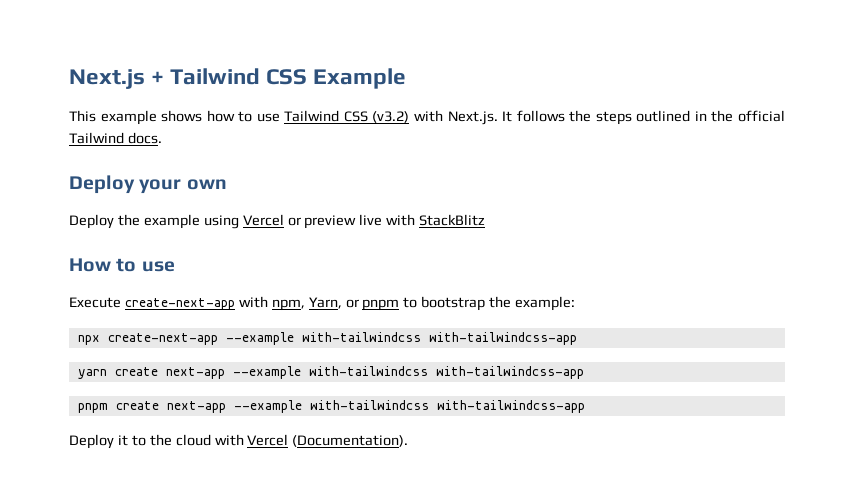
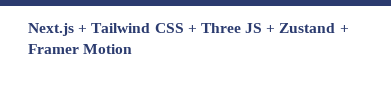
[313,68,407,89] [69,110,785,125] [69,132,162,144] [69,175,227,194] [69,214,486,229] [69,258,175,272] [69,296,576,311] [77,332,577,345] [77,366,584,379] [77,400,585,413] [69,434,409,449] Example // This example shows how to use Tailwind CSS (v3.2) with Next.js. It follows the steps outlined in the official Tailwind docs. // Deploy your own // Deploy the example using Vercel or preview live with StackBlitz // How to use // Execute create-next-app with npm, Yarn, or pnpm to bootstrap the example: // npx create-next-app --example with-tailwindcss with-tailwindcss-app // yarn create next-app --example with-tailwindcss with-tailwindcss-app // pnpm create next-app --example with-tailwindcss with-tailwindcss-app // Deploy it to the cloud with Vercel (Documentation). -> [187,23,349,33] [28,44,133,54] + Three JS + Zustand + Framer Motion

